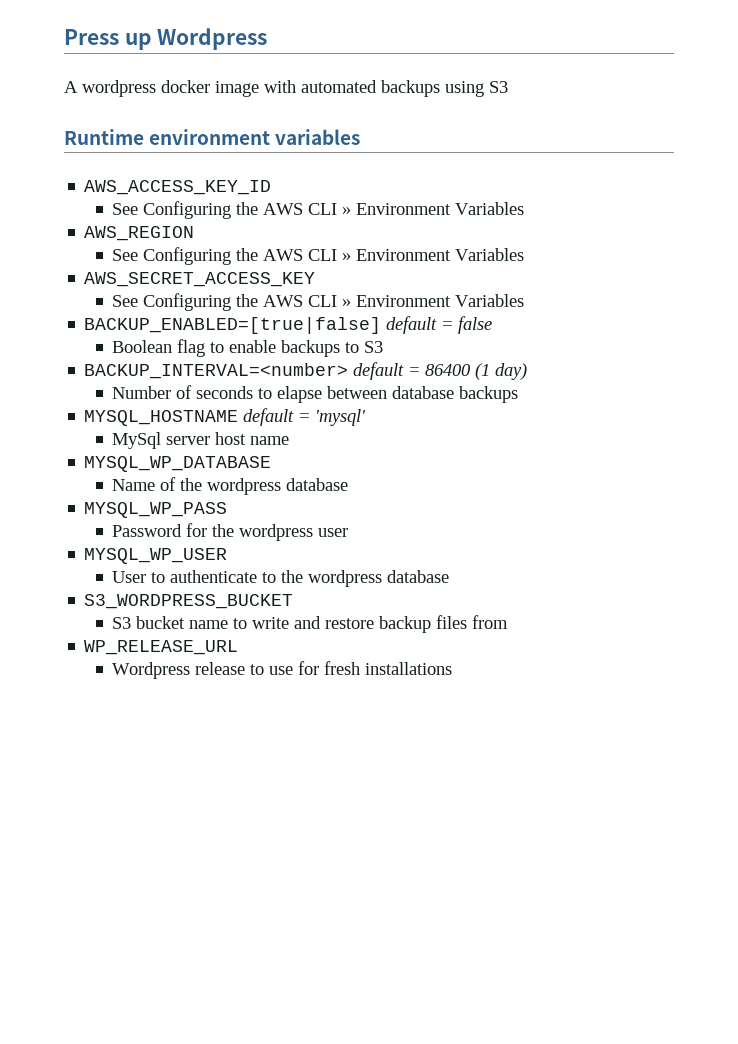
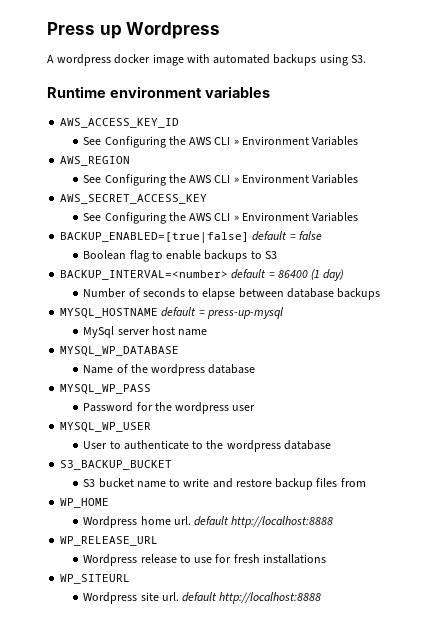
[489,81,508,93] S3 -> [350,55,366,63] S3.
[315,409,367,426] 'mysql' -> [206,307,283,319] press-up-mysql
[84,594,294,609] S3_WORDPRESS_BUCKET -> [60,460,173,470] S3_BACKUP_BUCKET
(509, 622) none -> [60,498,110,508] [83,516,334,528] // WP_HOME // Wordpress home url. default http://localhost:8888
(453, 668) none -> [60,574,131,584] [83,592,322,604] // WP_SITEURL // Wordpress site url. default http://localhost:8888

